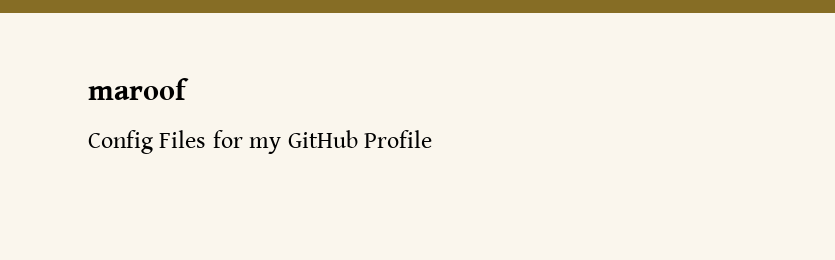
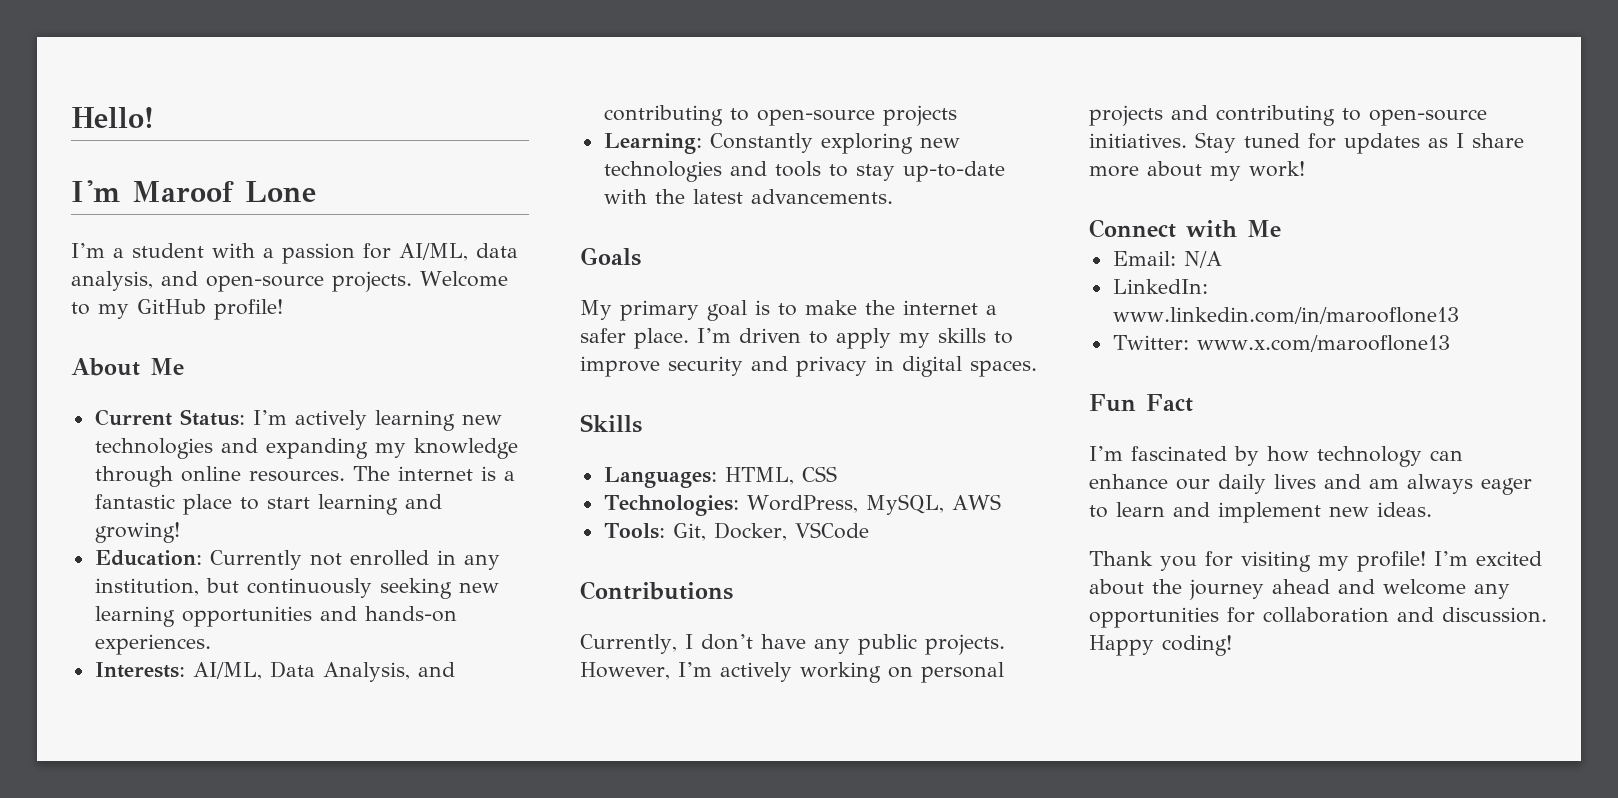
[88,78,189,100] [88,130,433,154] maroof // Config Files for my GitHub Profile -> [71,107,154,128] [71,180,316,202] [71,243,518,264] [71,271,508,292] [71,299,283,320] [71,358,184,376] [94,409,502,431] [94,438,518,459] [94,466,515,487] [94,494,442,515] [94,522,180,543] [94,550,500,570] [94,578,499,599] [94,606,457,627] [94,634,211,655] [94,661,455,682] [603,105,957,126] [603,133,960,154] [603,161,1005,182] [603,189,893,204] [580,247,641,266] [580,300,997,321] [580,328,1013,349] [580,356,1037,377] [580,414,642,433] [603,466,837,488] [603,494,1001,516] [603,522,869,541] [580,581,733,600] [580,634,1005,655] [580,662,1004,683] [1089,105,1487,126] [1089,132,1524,154] [1089,161,1305,181] [1089,219,1281,238] [1112,251,1222,268] [1112,279,1208,294] [1112,307,1459,324] [1112,335,1450,352] [1089,394,1193,412] [1089,446,1463,467] [1089,474,1532,495] [1089,502,1432,523] [1089,551,1542,572] [1089,579,1510,600] [1089,607,1547,628] [1089,635,1232,656] Hello! // I'm Maroof Lone // I’m a student with a passion for AI/ML, data analysis, and open-source projects. Welcome to my GitHub profile! // About Me // Current Status: I’m actively learning new technologies and expanding my knowledge through online resources. The internet is a fantastic place to start learning and growing! // Education: Currently not enrolled in any institution, but continuously seeking new learning opportunities and hands-on experiences. // Interests: AI/ML, Data Analysis, and contributing to open-source projects // Learning: Constantly exploring new technologies and tools to stay up-to-date with the latest advancements. // Goals // My primary goal is to make the internet a safer place. I’m driven to apply my skills to improve security and privacy in digital spaces. // Skills // Languages: HTML, CSS // Technologies: WordPress, MySQL, AWS // Tools: Git, Docker, VSCode // Contributions // Currently, I don’t have any public projects. However, I’m actively working on personal projects and contributing to open-source initiatives. Stay tuned for updates as I share more about my work! // Connect with Me // Email: N/A // LinkedIn: www.linkedin.com/in/marooflone13 // Twitter: www.x.com/marooflone13 // Fun Fact // I’m fascinated by how technology can enhance our daily lives and am always eager to learn and implement new ideas. // Thank you for visiting my profile! I’m excited about the journey ahead and welcome any opportunities for collaboration and discussion. Happy coding!

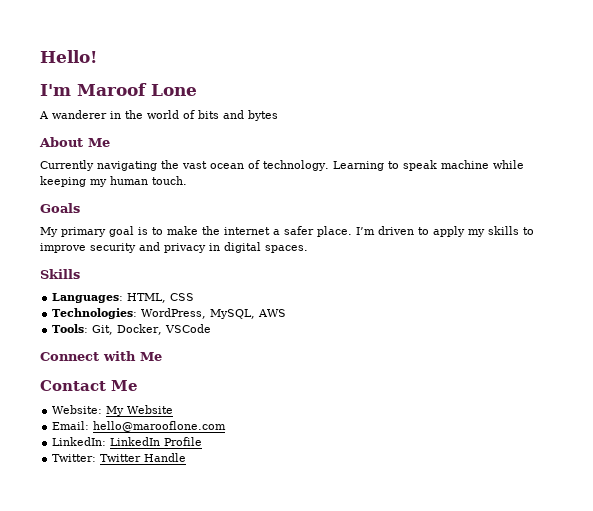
[71,243,518,264] [71,271,508,292] [71,299,283,320] [71,358,184,376] [94,409,502,431] [94,438,518,459] [94,466,515,487] [94,494,442,515] [94,522,180,543] [94,550,500,570] [94,578,499,599] [94,606,457,627] [94,634,211,655] [94,661,455,682] [603,105,957,126] [603,133,960,154] [603,161,1005,182] [603,189,893,204] I’m a student with a passion for AI/ML, data analysis, and open-source projects. Welcome to my GitHub profile! // About Me // Current Status: I’m actively learning new technologies and expanding my knowledge through online resources. The internet is a fantastic place to start learning and growing! // Education: Currently not enrolled in any institution, but continuously seeking new learning opportunities and hands-on experiences. // Interests: AI/ML, Data Analysis, and contributing to open-source projects // Learning: Constantly exploring new technologies and tools to stay up-to-date with the latest advancements. -> [39,110,278,121] [39,137,110,147] [40,160,524,171] [40,176,187,187] A wanderer in the world of bits and bytes // About Me // Currently navigating the vast ocean of technology. Learning to speak machine while keeping my human touch.
[580,581,733,600] [580,634,1005,655] [580,662,1004,683] [1089,105,1487,126] [1089,132,1524,154] [1089,161,1305,181] [1089,219,1281,238] Contributions // Currently, I don’t have any public projects. However, I’m actively working on personal projects and contributing to open-source initiatives. Stay tuned for updates as I share more about my work! // Connect with Me -> [40,351,162,361] [40,380,138,391] [52,405,174,416] Connect with Me // Contact Me // Website: My Website
[1183,251,1222,268] N/A -> [93,421,227,432] hello@marooflone.com
[1112,307,1459,324] www.linkedin.com/in/marooflone13 -> [110,437,203,446] LinkedIn Profile
[1196,335,1450,352] [1089,394,1193,412] [1089,446,1463,467] [1089,474,1532,495] [1089,502,1432,523] [1089,551,1542,572] [1089,579,1510,600] [1089,607,1547,628] [1089,635,1232,656] www.x.com/marooflone13 // Fun Fact // I’m fascinated by how technology can enhance our daily lives and am always eager to learn and implement new ideas. // Thank you for visiting my profile! I’m excited about the journey ahead and welcome any opportunities for collaboration and discussion. Happy coding! -> [100,453,187,462] Twitter Handle

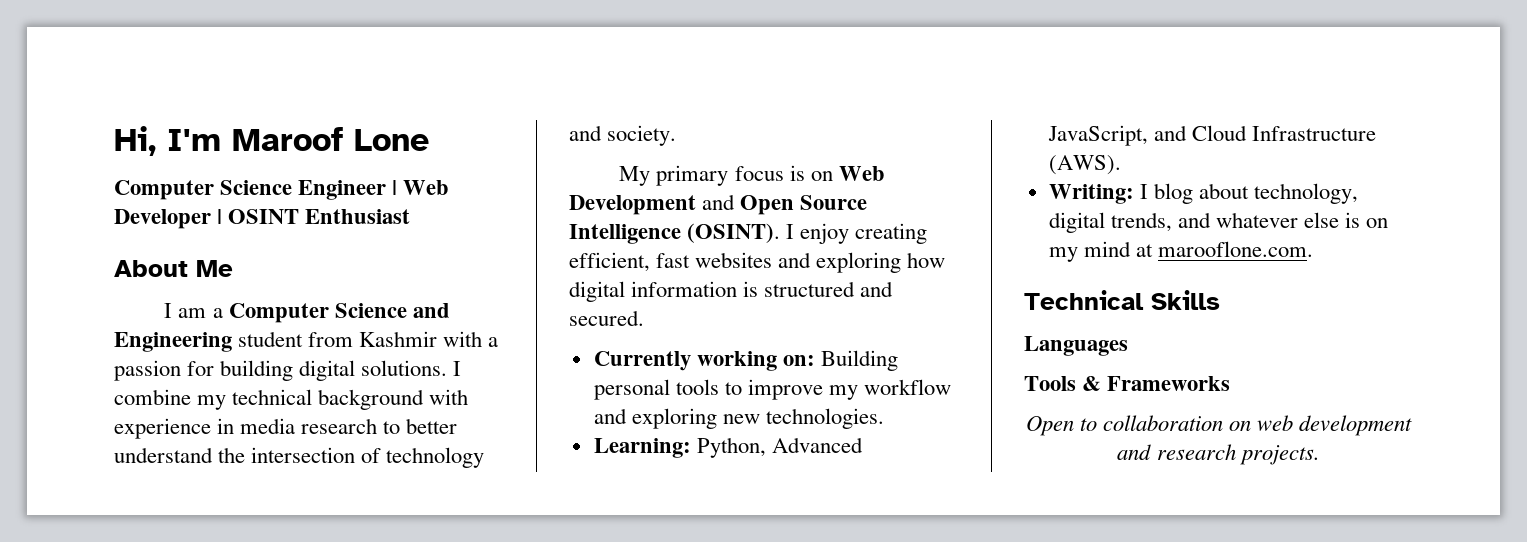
[40,50,97,63] Hello! // -> [114,126,156,156] Hi,
[39,110,278,121] [39,137,110,147] [40,160,524,171] [40,176,187,187] [40,203,80,213] [40,226,534,237] [40,242,308,253] [40,269,80,279] [52,293,195,303] [52,308,287,319] [52,324,212,335] [40,351,162,361] [40,380,138,391] [52,405,174,416] [52,421,227,432] [52,437,203,446] [52,453,187,462] A wanderer in the world of bits and bytes // About Me // Currently navigating the vast ocean of technology. Learning to speak machine while keeping my human touch. // Goals // My primary goal is to make the internet a safer place. I’m driven to apply my skills to improve security and privacy in digital spaces. // Skills // Languages: HTML, CSS // Technologies: WordPress, MySQL, AWS // Tools: Git, Docker, VSCode // Connect with Me // Contact Me // Website: My Website // Email: hello@marooflone.com // LinkedIn: LinkedIn Profile // Twitter: Twitter Handle -> [114,180,450,200] [114,209,411,229] [114,260,233,277] [164,303,450,323] [114,331,499,352] [114,360,462,381] [114,389,469,410] [114,418,458,439] [114,447,485,468] [569,125,677,146] [619,165,885,186] [569,194,868,215] [569,223,928,244] [569,252,946,273] [569,281,894,302] [569,310,644,326] [593,350,898,371] [593,379,952,400] [593,408,884,429] [593,437,863,458] [1047,125,1376,146] [1048,155,1121,175] [1048,183,1359,204] [1048,212,1389,233] [1048,241,1313,262] [1024,290,1220,310] [1024,336,1128,356] [1024,376,1231,391] [1025,415,1413,436] [1117,444,1320,465] Computer Science Engineer | Web Developer | OSINT Enthusiast // About Me // I am a Computer Science and Engineering student from Kashmir with a passion for building digital solutions. I combine my technical background with experience in media research to better understand the intersection of technology and society. // My primary focus is on Web Development and Open Source Intelligence (OSINT). I enjoy creating efficient, fast websites and exploring how digital information is structured and secured. // Currently working on: Building personal tools to improve my workflow and exploring new technologies. // Learning: Python, Advanced JavaScript, and Cloud Infrastructure (AWS). // Writing: I blog about technology, digital trends, and whatever else is on my mind at marooflone.com. // Technical Skills // Languages // Tools & Frameworks // Open to collaboration on web development and research projects.

